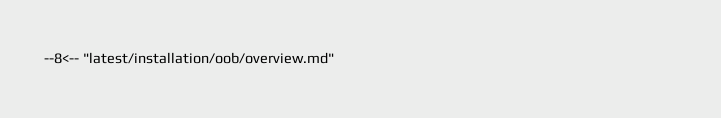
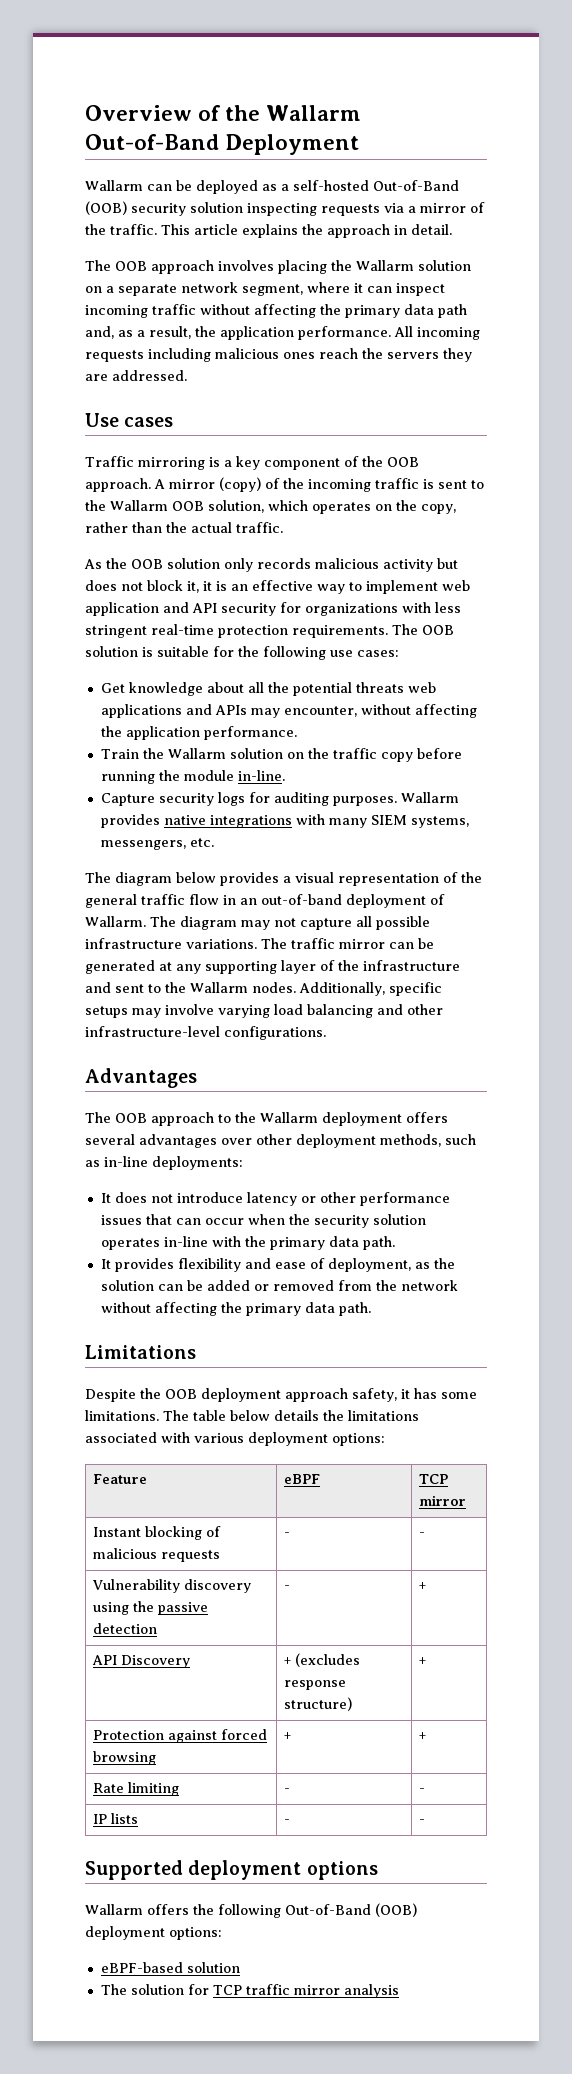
[44,52,334,64] --8<-- "latest/installation/oob/overview.md" -> [85,105,362,121] [85,134,360,155] [85,180,459,194] [85,201,485,216] [85,224,452,238] [85,260,471,274] [85,282,445,296] [85,304,467,318] [85,326,480,340] [85,348,472,362] [85,370,187,381] [85,413,174,427] [85,456,419,470] [85,477,484,492] [85,500,456,514] [85,522,283,533] [84,558,458,572] [85,580,470,594] [85,602,461,616] [85,624,454,638] [85,646,399,660] [100,682,436,696] [100,704,477,718] [100,726,297,740] [100,748,462,762] [100,770,285,784] [100,792,459,806] [100,814,469,828] [100,838,214,850] [85,872,482,886] [85,894,445,908] [85,916,430,930] [85,938,434,949] [85,960,460,974] [85,982,442,996] [85,1004,443,1018] [85,1026,326,1040] [85,1068,197,1088] [85,1112,448,1126] [85,1134,476,1148] [85,1156,243,1170] [100,1192,450,1206] [100,1214,426,1228] [100,1236,395,1250] [100,1258,455,1272] [100,1280,458,1291] [100,1302,371,1316] [85,1345,196,1359] [85,1388,477,1402] [85,1410,419,1421] [85,1432,385,1446] [92,1474,147,1484] [283,1474,320,1484] [418,1474,448,1484] [418,1495,466,1506] [92,1526,221,1540] [92,1548,220,1562] [283,1532,290,1537] [418,1532,425,1537] [91,1579,251,1593] [92,1601,208,1615] [92,1623,157,1634] [283,1585,290,1590] [418,1582,426,1590] [91,1655,190,1668] [283,1653,360,1667] [283,1680,346,1690] [283,1697,352,1711] [418,1657,426,1665] [92,1729,267,1743] [92,1751,156,1765] [283,1732,291,1740] [418,1732,426,1740] [92,1782,179,1796] [283,1788,290,1793] [418,1788,425,1793] [92,1813,138,1824] [283,1819,290,1824] [418,1819,425,1824] [85,1860,378,1880] [85,1903,417,1918] [85,1926,222,1940] [100,1962,240,1973] [100,1984,399,1998] Overview of the Wallarm Out-of-Band Deployment // Wallarm can be deployed as a self-hosted Out-of-Band (OOB) security solution inspecting requests via a mirror of the traffic. This article explains the approach in detail. // The OOB approach involves placing the Wallarm solution on a separate network segment, where it can inspect incoming traffic without affecting the primary data path and, as a result, the application performance. All incoming requests including malicious ones reach the servers they are addressed. // Use cases // Traffic mirroring is a key component of the OOB approach. A mirror (copy) of the incoming traffic is sent to the Wallarm OOB solution, which operates on the copy, rather than the actual traffic. // As the OOB solution only records malicious activity but does not block it, it is an effective way to implement web application and API security for organizations with less stringent real-time protection requirements. The OOB solution is suitable for the following use cases: // Get knowledge about all the potential threats web applications and APIs may encounter, without affecting the application performance. // Train the Wallarm solution on the traffic copy before running the module in-line. // Capture security logs for auditing purposes. Wallarm provides native integrations with many SIEM systems, messengers, etc. // The diagram below provides a visual representation of the general traffic flow in an out-of-band deployment of Wallarm. The diagram may not capture all possible infrastructure variations. The traffic mirror can be generated at any supporting layer of the infrastructure and sent to the Wallarm nodes. Additionally, specific setups may involve varying load balancing and other infrastructure-level configurations. // Advantages // The OOB approach to the Wallarm deployment offers several advantages over other deployment methods, such as in-line deployments: // It does not introduce latency or other performance issues that can occur when the security solution operates in-line with the primary data path. // It provides flexibility and ease of deployment, as the solution can be added or removed from the network without affecting the primary data path. // Limitations // Despite the OOB deployment approach safety, it has some limitations. The table below details the limitations associated with various deployment options: // Feature | eBPF | TCP mirror // Instant blocking of malicious requests | - | - // Vulnerability discovery using the passive detection | - | + // API Discovery | + (excludes response structure) | + // Protection against forced browsing | + | + // Rate limiting | - | - // IP lists | - | - // Supported deployment options // Wallarm offers the following Out-of-Band (OOB) deployment options: // eBPF-based solution // The solution for TCP traffic mirror analysis

